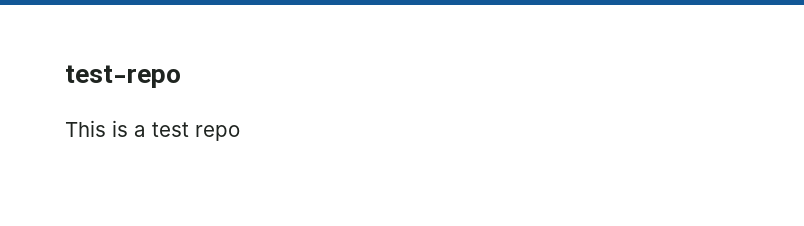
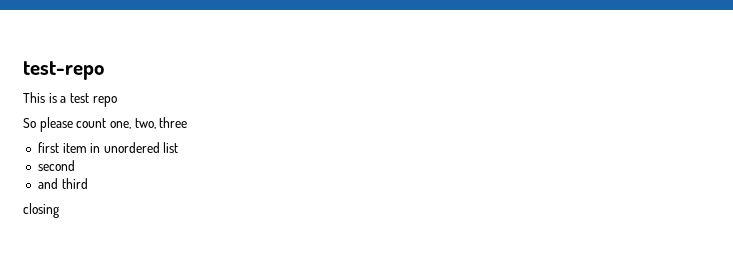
(240, 133) none -> [23,117,188,132] [37,142,179,153] [37,160,75,171] [37,178,88,189] [23,203,59,218] // So please count one, two, three // first item in unordered list // second // and third // closing

